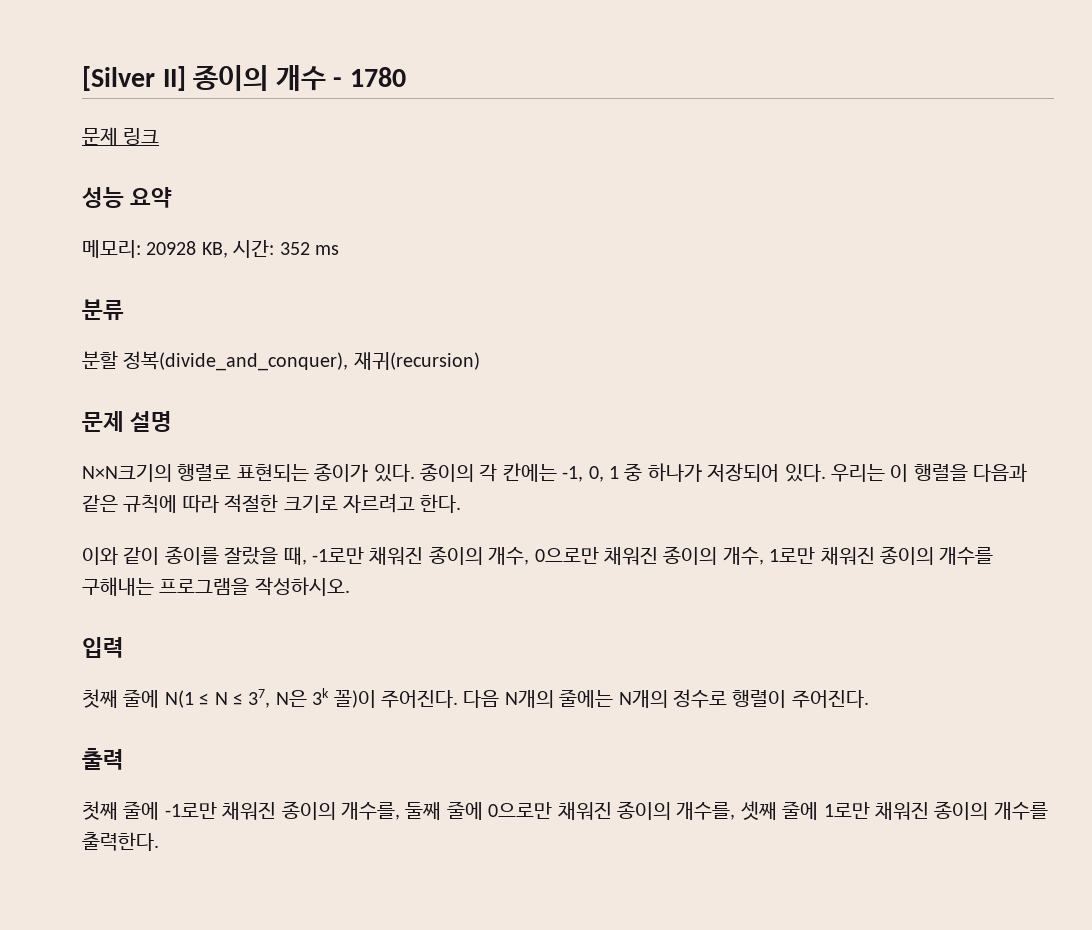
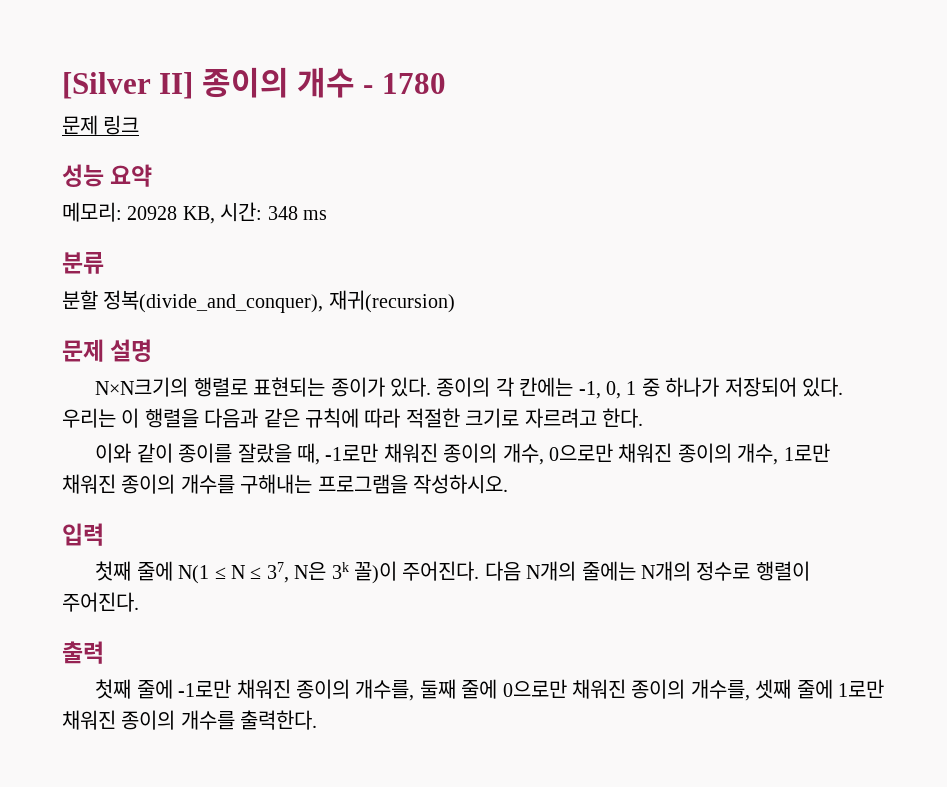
[279,242,310,255] 352 -> [267,206,298,220] 348

